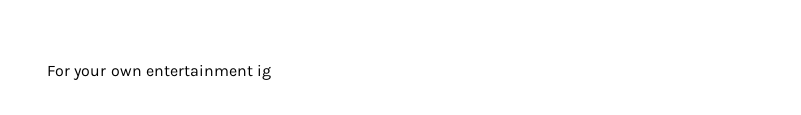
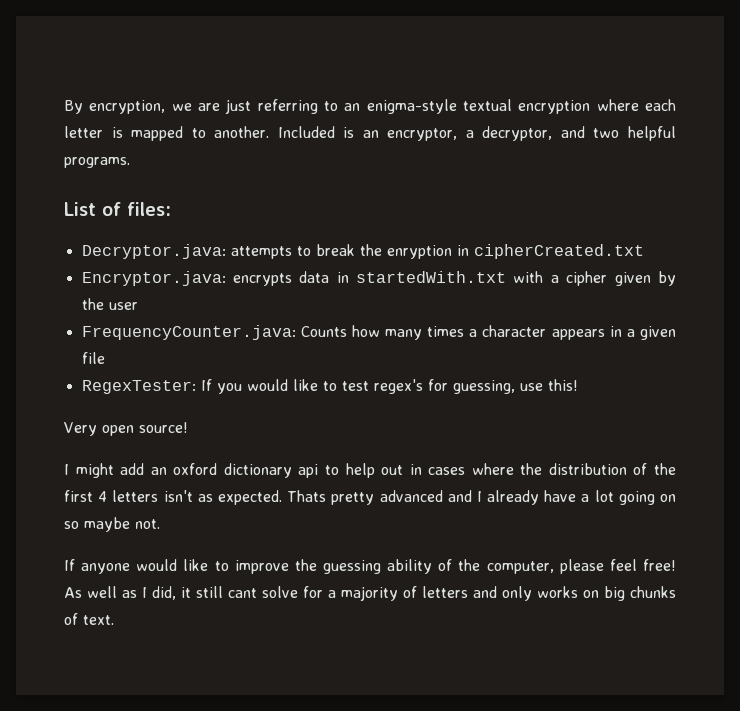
[47,64,272,80] For your own entertainment ig -> [64,99,676,114] [64,126,677,141] [64,157,130,168] [64,202,171,216] [81,244,644,259] [81,271,676,286] [81,298,138,310] [81,325,676,340] [81,352,105,364] [81,379,578,394] [64,422,188,436] [64,463,676,478] [64,490,676,505] [64,517,160,532] [64,559,676,574] [64,586,676,601] [64,613,114,625] By encryption, we are just referring to an enigma-style textual encryption where each letter is mapped to another. Included is an encryptor, a decryptor, and two helpful programs. // List of files: // Decryptor.java: attempts to break the enryption in cipherCreated.txt // Encryptor.java: encrypts data in startedWith.txt with a cipher given by the user // FrequencyCounter.java: Counts how many times a character appears in a given file // RegexTester: If you would like to test regex's for guessing, use this! // Very open source! // I might add an oxford dictionary api to help out in cases where the distribution of the first 4 letters isn't as expected. Thats pretty advanced and I already have a lot going on so maybe not. // If anyone would like to improve the guessing ability of the computer, please feel free! As well as I did, it still cant solve for a majority of letters and only works on big chunks of text.

